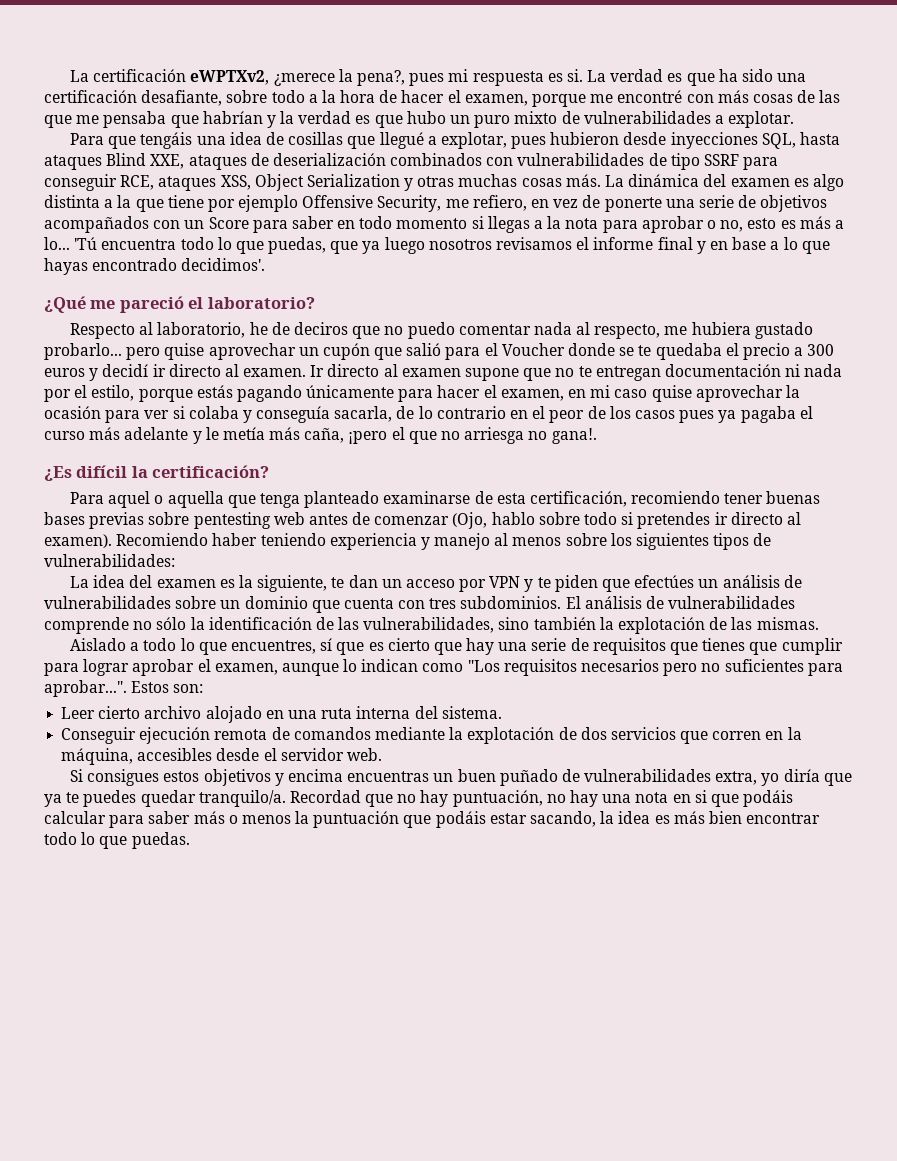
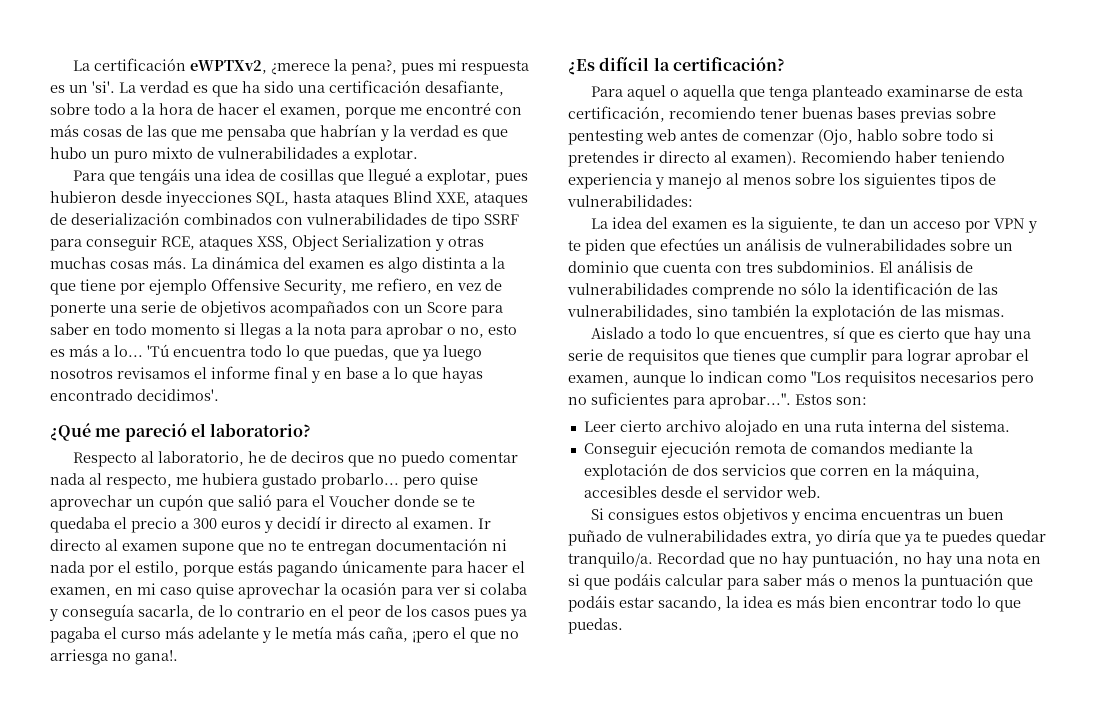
[566,69,583,82] si. -> [69,81,115,93] un 'si'.

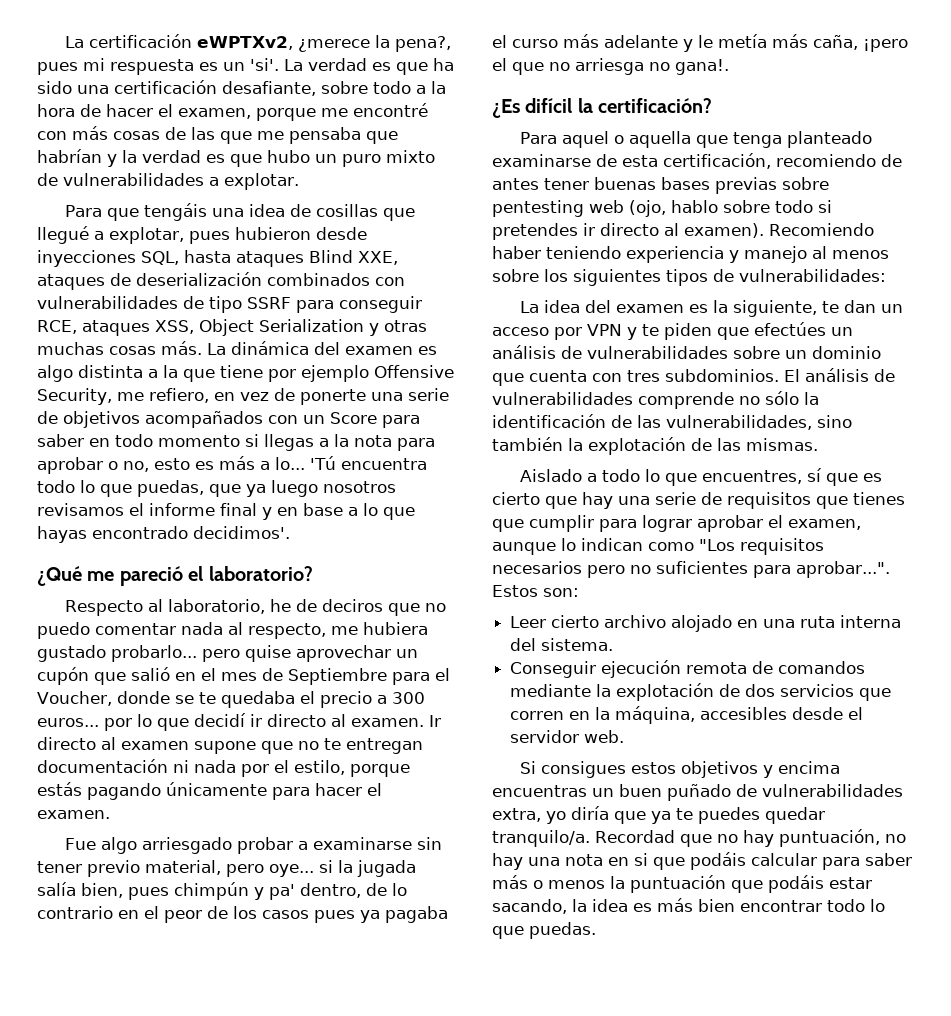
(272, 500) none -> [175,668,387,685] en el mes de Septiembre
[329,495,390,507] Voucher -> [37,691,112,706] Voucher,
[221,521,273,533] euros y -> [37,714,189,731] euros... por lo que
[50,582,527,599] [49,604,194,621] examen, en mi caso quise aprovechar la ocasión para ver si colaba y conseguía sacarla, -> [37,810,110,819] [65,837,443,854] [37,860,416,877] [37,882,361,900] examen. // Fue algo arriesgado probar a examinarse sin tener previo material, pero oye... si la jugada salía bien, pues chimpún y pa' dentro,
(756, 113) none -> [881,154,902,167] [492,178,539,190] de antes
[680,129,853,145] antes de comenzar (Ojo, -> [629,200,666,217] (ojo,

